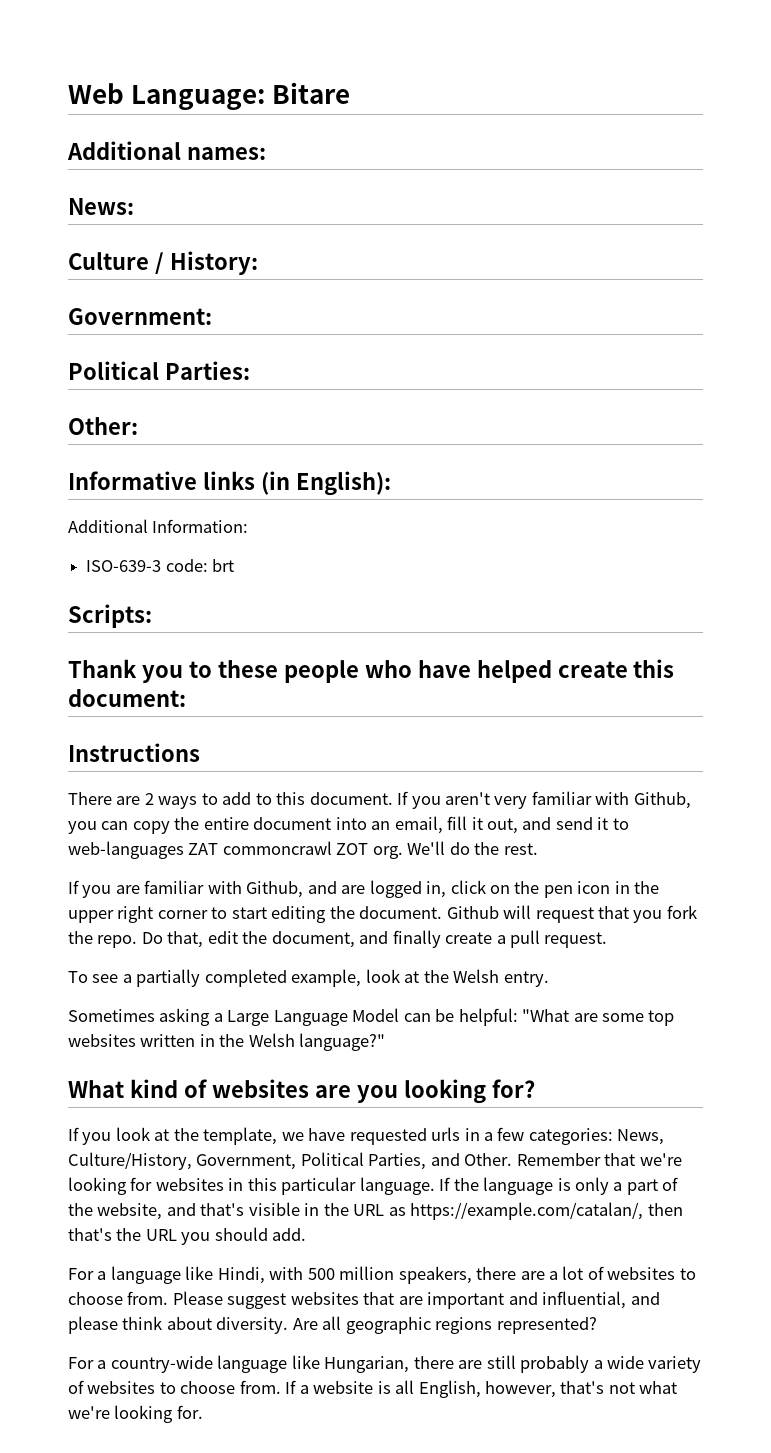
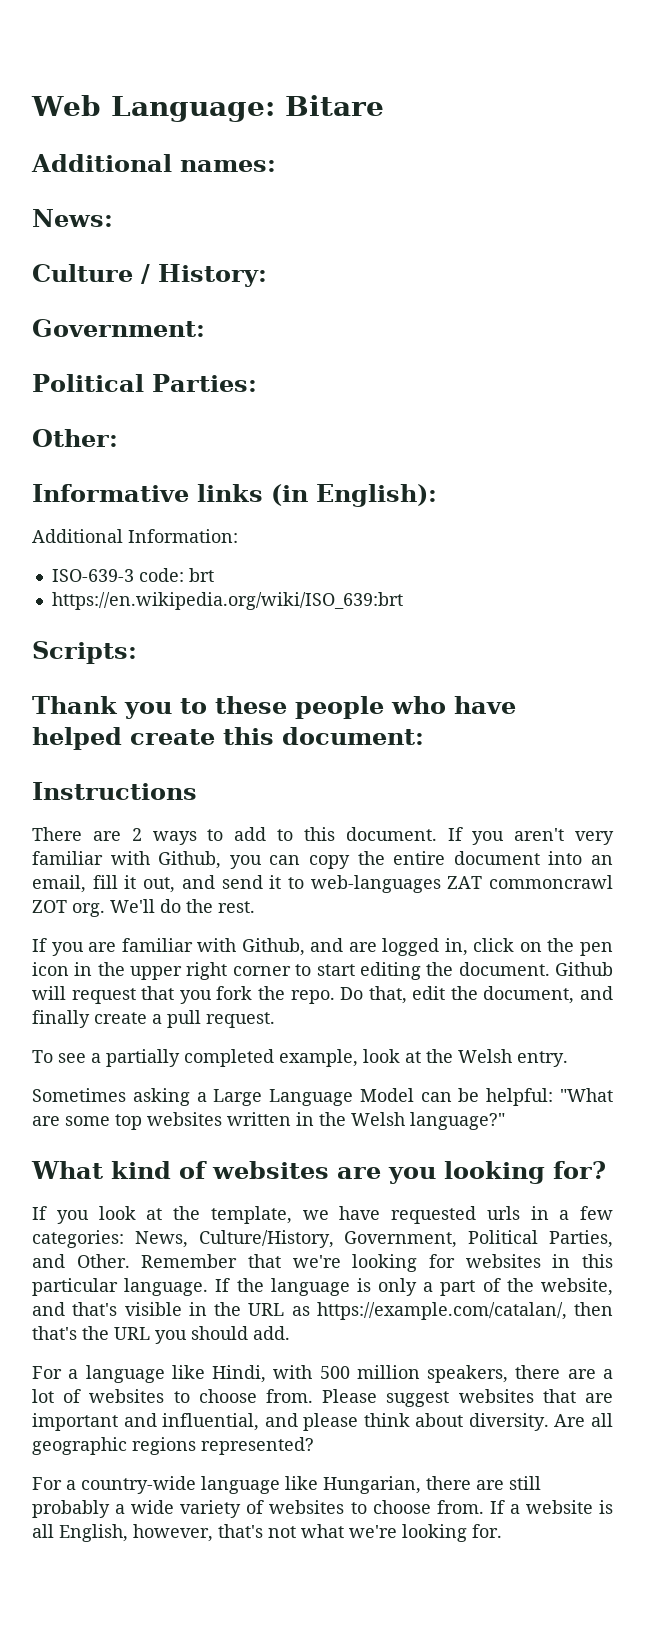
(235, 565) none -> [51,592,403,610] // https://en.wikipedia.org/wiki/ISO_639:brt

